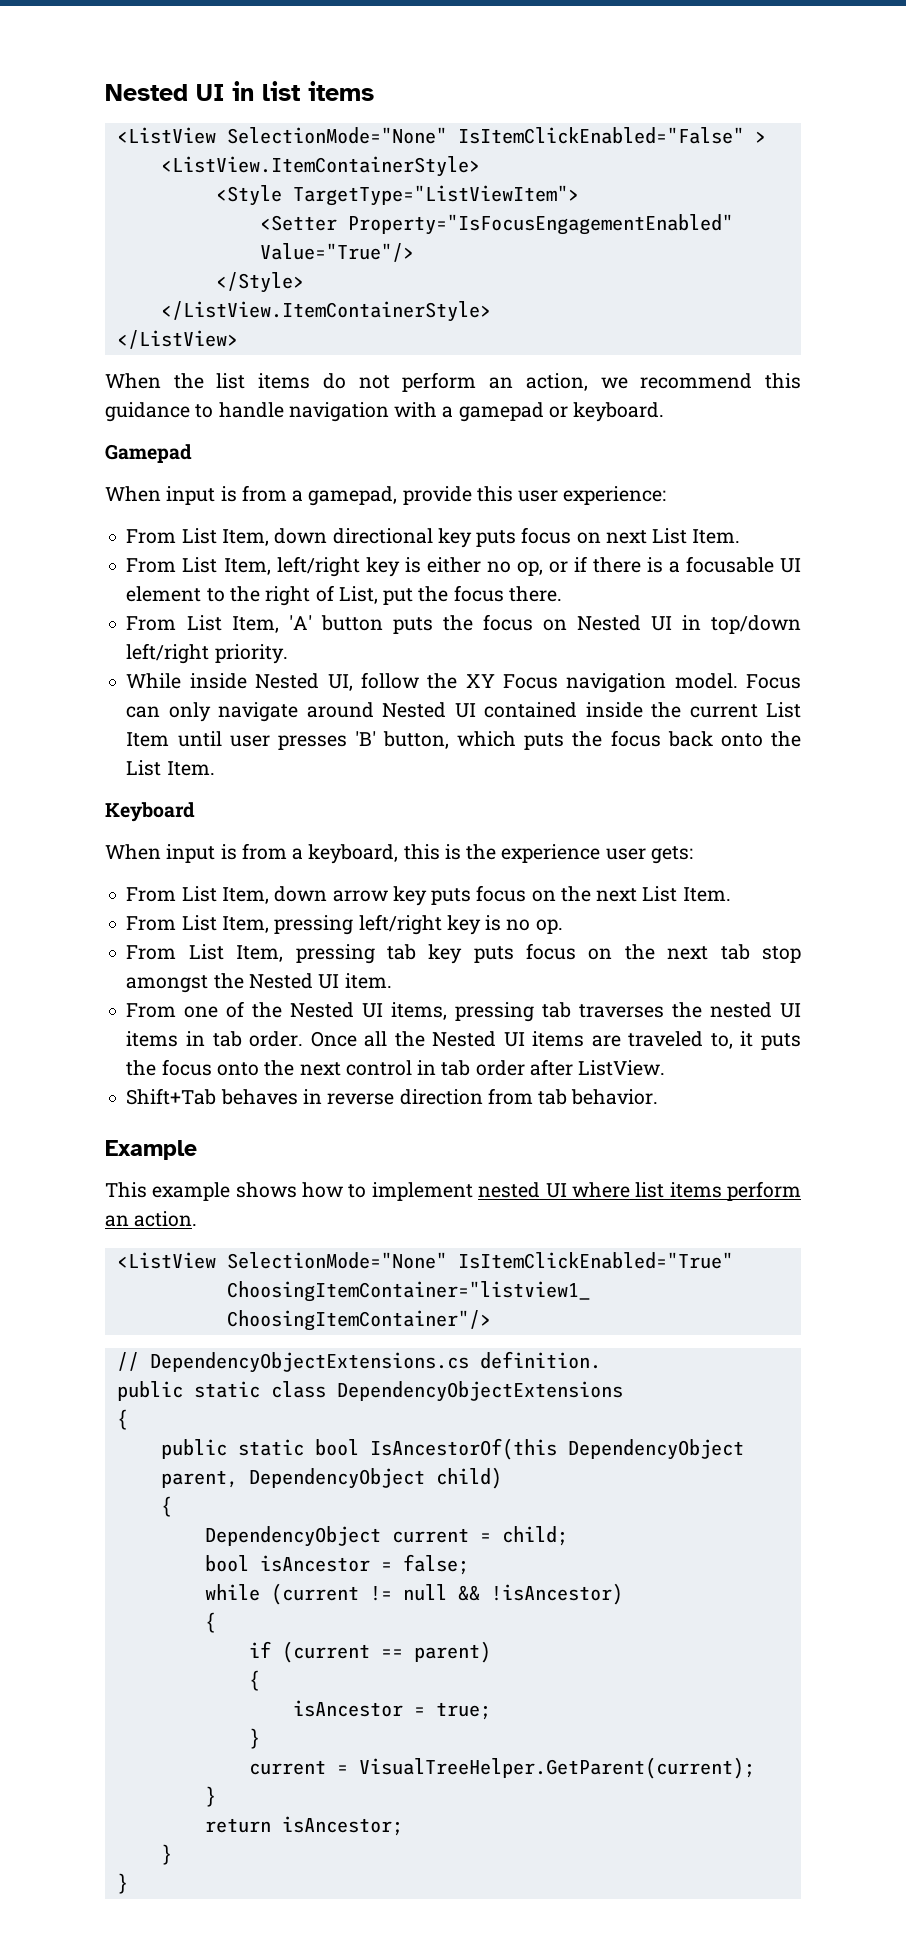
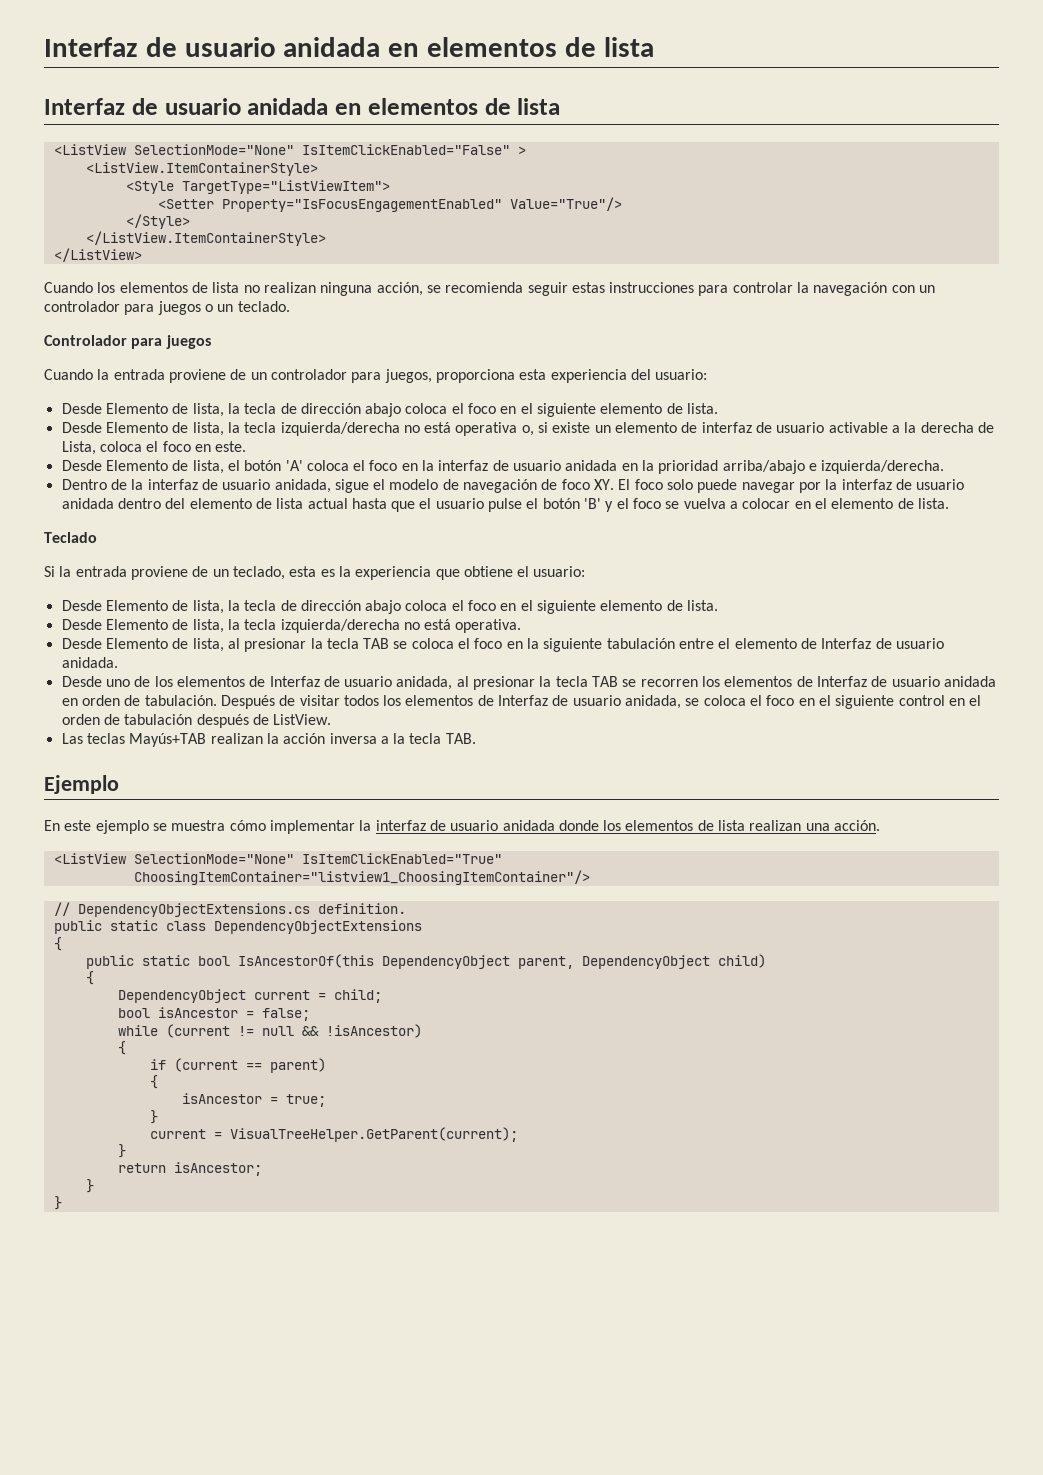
[105,81,374,101] Nested UI in list items -> [44,37,654,57] [44,98,561,115] Interfaz de usuario anidada en elementos de lista // Interfaz de usuario anidada en elementos de lista
[105,372,802,392] [105,402,665,422] [105,444,192,463] [105,485,667,506] [126,527,741,548] [126,556,801,577] [126,585,562,606] [126,614,801,634] [126,643,288,664] [126,672,802,693] [126,702,802,722] [126,730,801,750] [126,760,215,776] [105,802,195,822] [105,843,693,864] [126,885,731,906] [126,914,563,935] [126,943,801,964] [126,973,392,993] [126,1001,801,1022] [126,1031,801,1050] [126,1059,666,1076] [126,1088,659,1105] [105,1140,197,1160] [105,1181,802,1201] [105,1211,198,1227] When the list items do not perform an action, we recommend this guidance to handle navigation with a gamepad or keyboard. // Gamepad // When input is from a gamepad, provide this user experience: // From List Item, down directional key puts focus on next List Item. // From List Item, left/right key is either no op, or if there is a focusable UI element to the right of List, put the focus there. // From List Item, 'A' button puts the focus on Nested UI in top/down left/right priority. // While inside Nested UI, follow the XY Focus navigation model. Focus can only navigate around Nested UI contained inside the current List Item until user presses 'B' button, which puts the focus back onto the List Item. // Keyboard // When input is from a keyboard, this is the experience user gets: // From List Item, down arrow key puts focus on the next List Item. // From List Item, pressing left/right key is no op. // From List Item, pressing tab key puts focus on the next tab stop amongst the Nested UI item. // From one of the Nested UI items, pressing tab traverses the nested UI items in tab order. Once all the Nested UI items are traveled to, it puts the focus onto the next control in tab order after ListView. // Shift+Tab behaves in reverse direction from tab behavior. // Example // This example shows how to implement nested UI where list items perform an action. -> [44,282,936,296] [44,301,290,315] [44,335,211,349] [44,369,708,383] [61,403,719,417] [61,422,994,436] [61,441,247,455] [61,460,945,474] [61,479,965,493] [61,498,949,512] [44,532,97,543] [44,566,586,580] [61,600,719,614] [61,619,522,633] [61,638,944,652] [61,657,118,668] [61,676,996,690] [61,695,982,709] [61,714,332,728] [61,733,476,747] [44,775,119,794] [44,820,881,834] Cuando los elementos de lista no realizan ninguna acción, se recomienda seguir estas instrucciones para controlar la navegación con un controlador para juegos o un teclado. // Controlador para juegos // Cuando la entrada proviene de un controlador para juegos, proporciona esta experiencia del usuario: // Desde Elemento de lista, la tecla de dirección abajo coloca el foco en el siguiente elemento de lista. // Desde Elemento de lista, la tecla izquierda/derecha no está operativa o, si existe un elemento de interfaz de usuario activable a la derecha de Lista, coloca el foco en este. // Desde Elemento de lista, el botón 'A' coloca el foco en la interfaz de usuario anidada en la prioridad arriba/abajo e izquierda/derecha. // Dentro de la interfaz de usuario anidada, sigue el modelo de navegación de foco XY. El foco solo puede navegar por la interfaz de usuario anidada dentro del elemento de lista actual hasta que el usuario pulse el botón 'B' y el foco se vuelva a colocar en el elemento de lista. // Teclado // Si la entrada proviene de un teclado, esta es la experiencia que obtiene el usuario: // Desde Elemento de lista, la tecla de dirección abajo coloca el foco en el siguiente elemento de lista. // Desde Elemento de lista, la tecla izquierda/derecha no está operativa. // Desde Elemento de lista, al presionar la tecla TAB se coloca el foco en la siguiente tabulación entre el elemento de Interfaz de usuario anidada. // Desde uno de los elementos de Interfaz de usuario anidada, al presionar la tecla TAB se recorren los elementos de Interfaz de usuario anidada en orden de tabulación. Después de visitar todos los elementos de Interfaz de usuario anidada, se coloca el foco en el siguiente control en el orden de tabulación después de ListView. // Las teclas Mayús+TAB realizan la acción inversa a la tecla TAB. // Ejemplo // En este ejemplo se muestra cómo implementar la interfaz de usuario anidada donde los elementos de lista realizan una acción.

